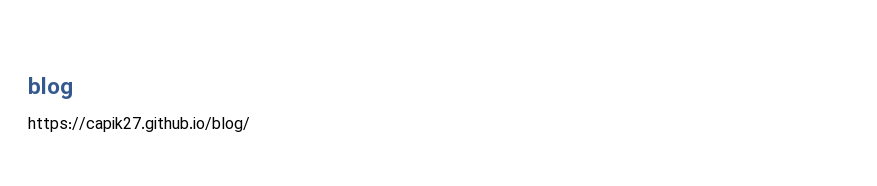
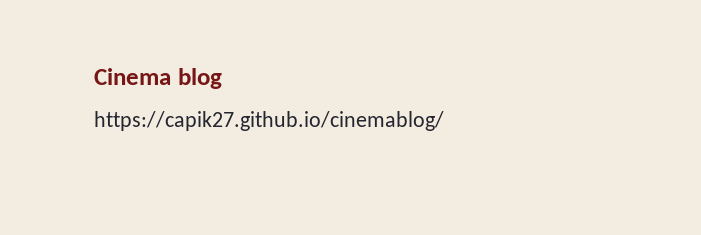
(28, 88) none -> [94,68,171,85] Cinema
[28,117,250,132] https://capik27.github.io/blog/ -> [94,111,444,131] https://capik27.github.io/cinemablog/

